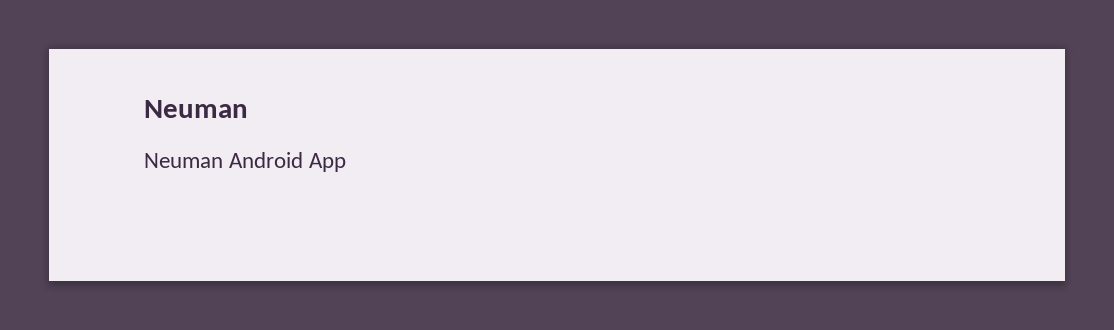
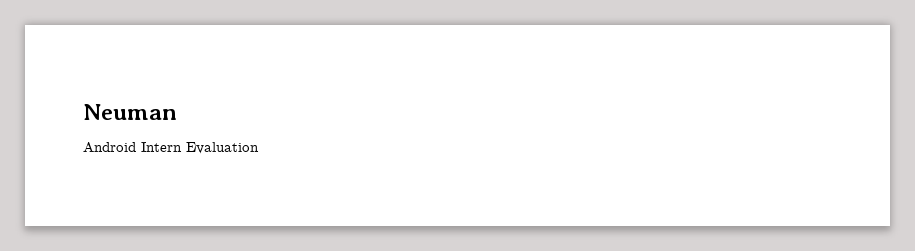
[144,152,347,172] Neuman Android App -> [83,142,259,154] Android Intern Evaluation

